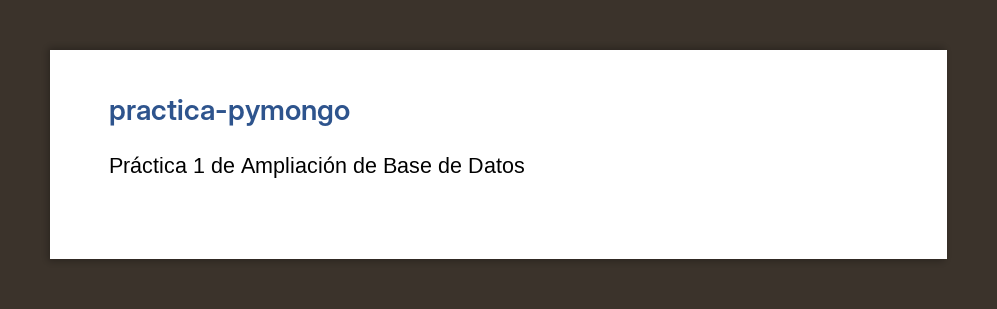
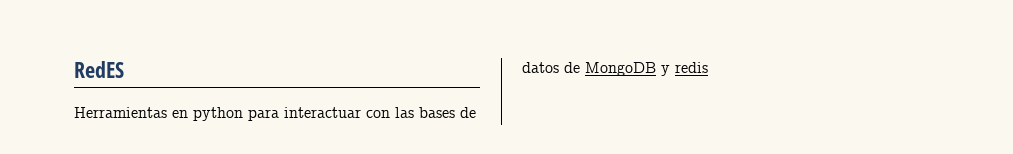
[109,99,350,126] [109,156,525,178] practica-pymongo // Práctica 1 de Ampliación de Base de Datos -> [74,61,124,78] [74,107,476,121] [522,62,708,76] RedES // Herramientas en python para interactuar con las bases de datos de MongoDB y redis

